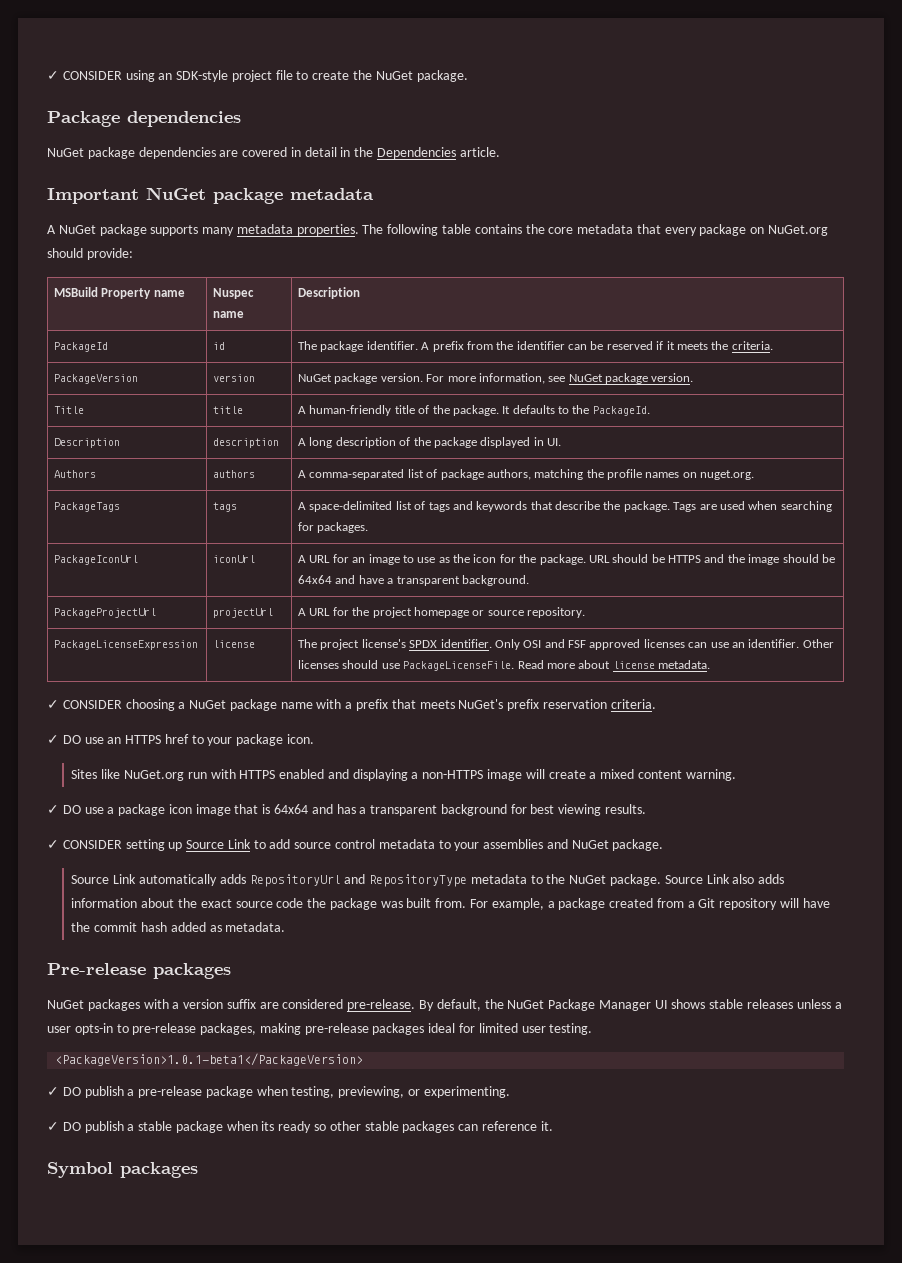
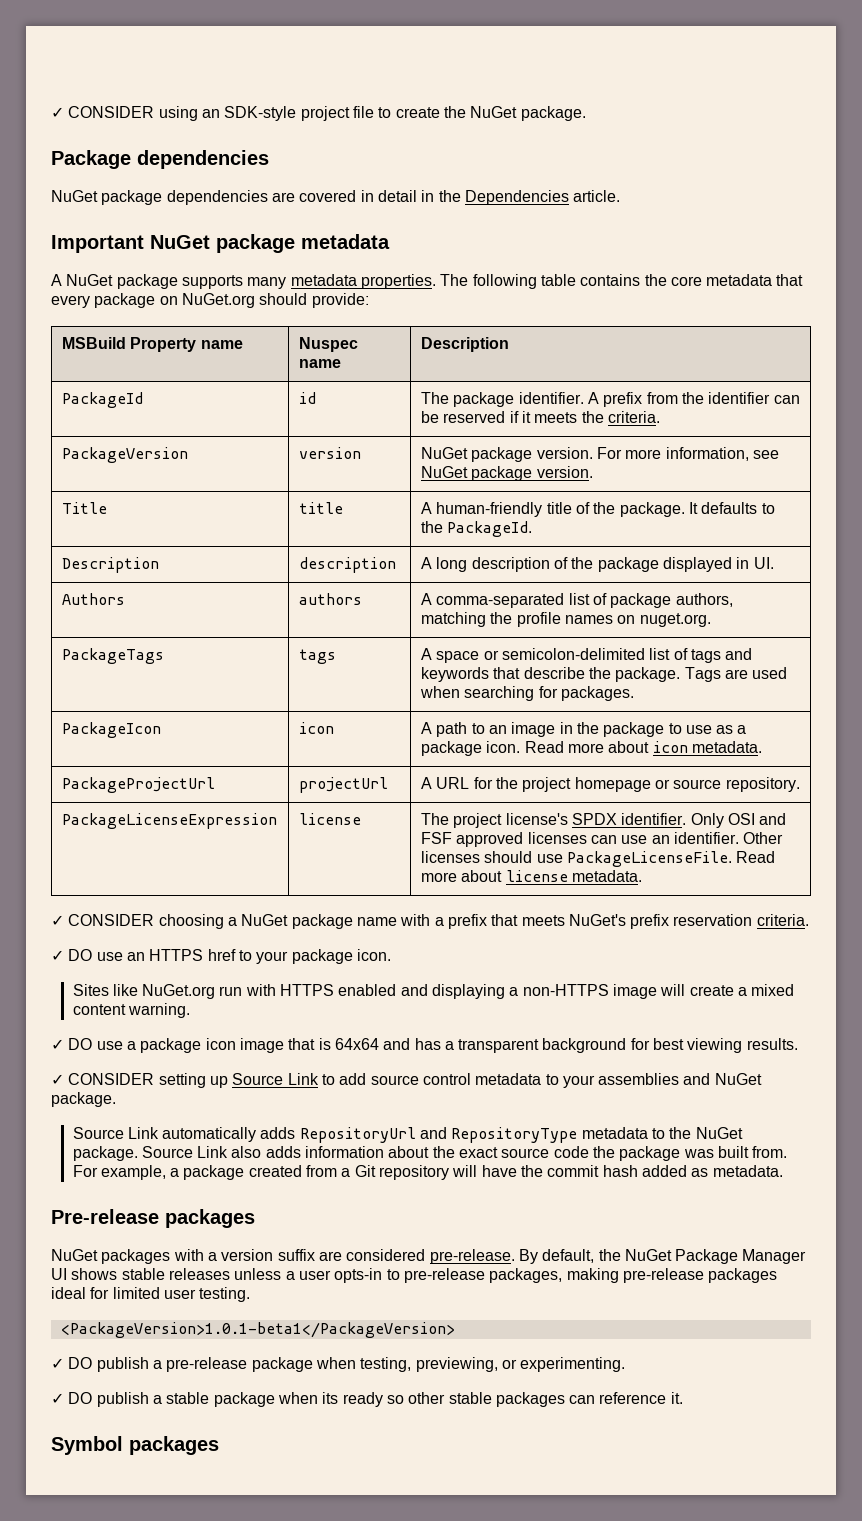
[309,501,393,512] space-delimited -> [436,648,645,663] space or semicolon-delimited
[54,555,139,565] [213,555,256,563] [298,554,835,565] [298,575,529,586] PackageIconUrl | iconUrl | A URL for an image to use as the icon for the package. URL should be HTTPS and the image should be 64x64 and have a transparent background. -> [61,722,161,738] [298,722,334,734] [420,722,747,737] [420,741,762,756] PackageIcon | icon | A path to an image in the package to use as a package icon. Read more about icon metadata.

